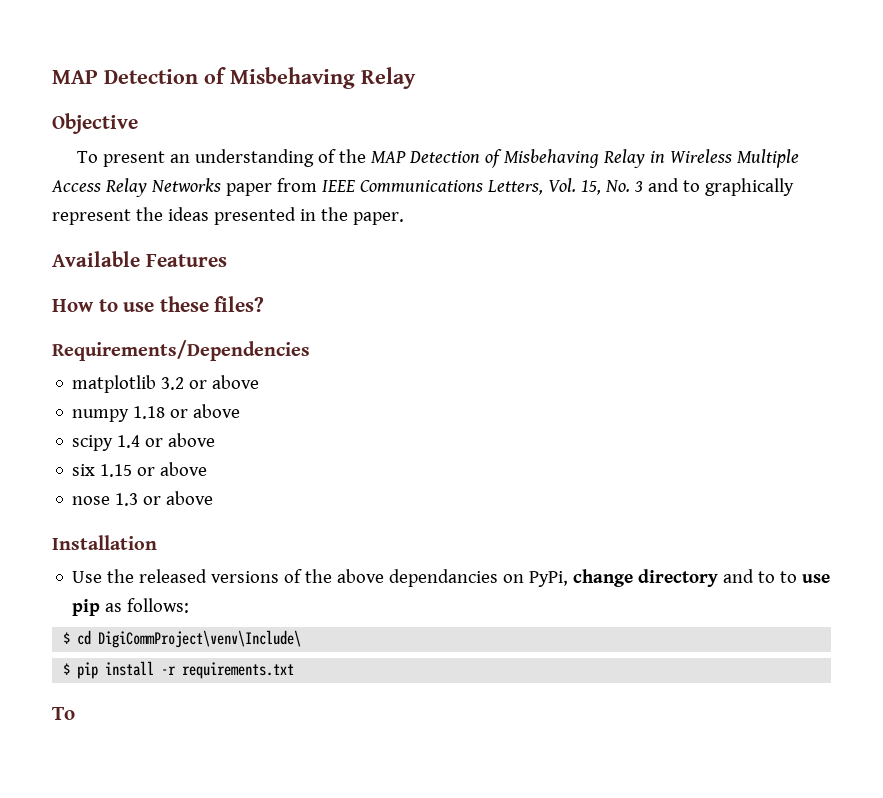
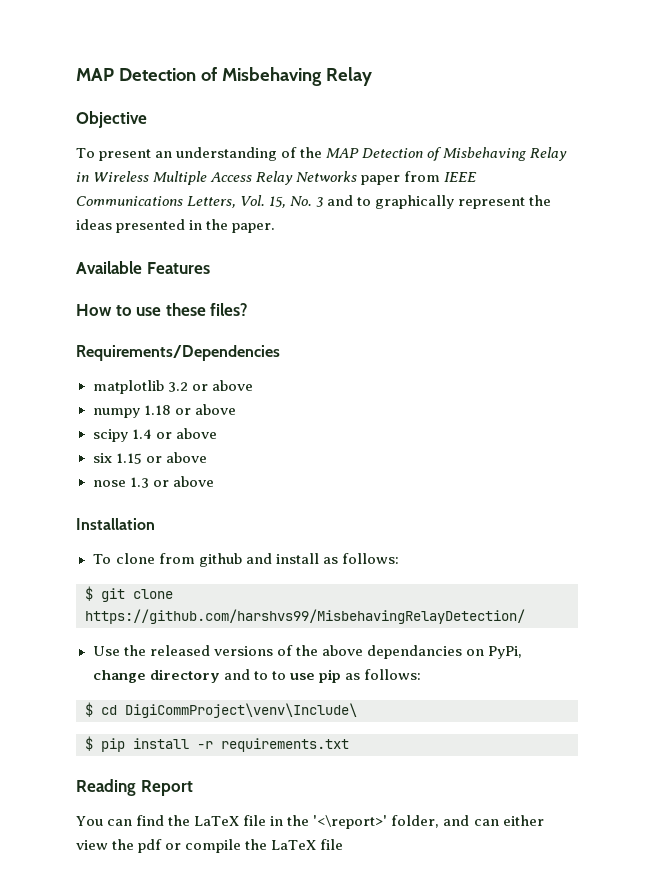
(157, 542) none -> [92,553,399,567] [85,586,173,602] [85,609,525,624] // To clone from github and install as follows: // $ git clone https://github.com/harshvs99/MisbehavingRelayDetection/
[52,707,75,720] To -> [76,779,193,796] [76,815,544,829] [76,839,344,853] Reading Report // You can find the LaTeX file in the '<\report>' folder, and can either view the pdf or compile the LaTeX file

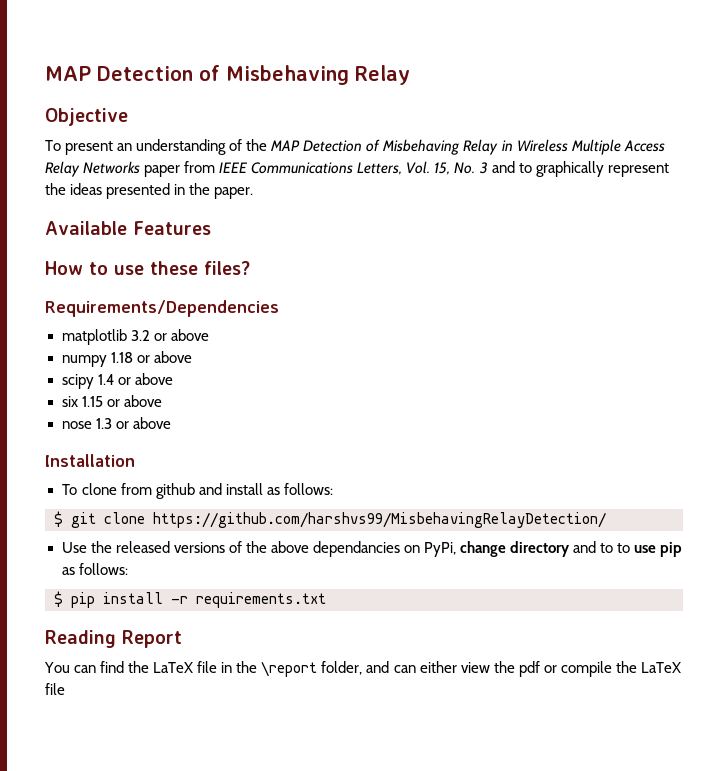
[85,702,357,718] // $ cd DigiCommProject\venv\Include\ -> (128, 569) none
[313,815,388,829] '<\report>' -> [261,661,318,677] \report

